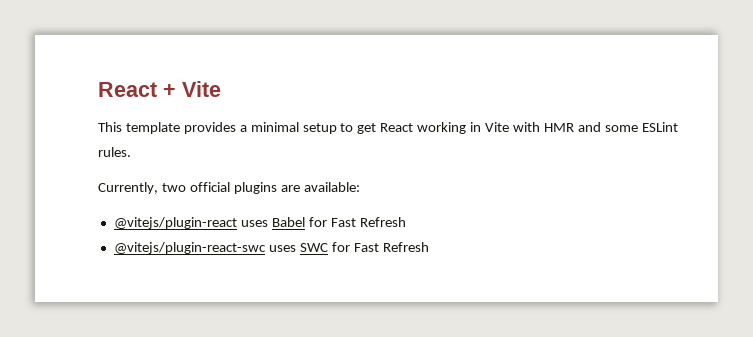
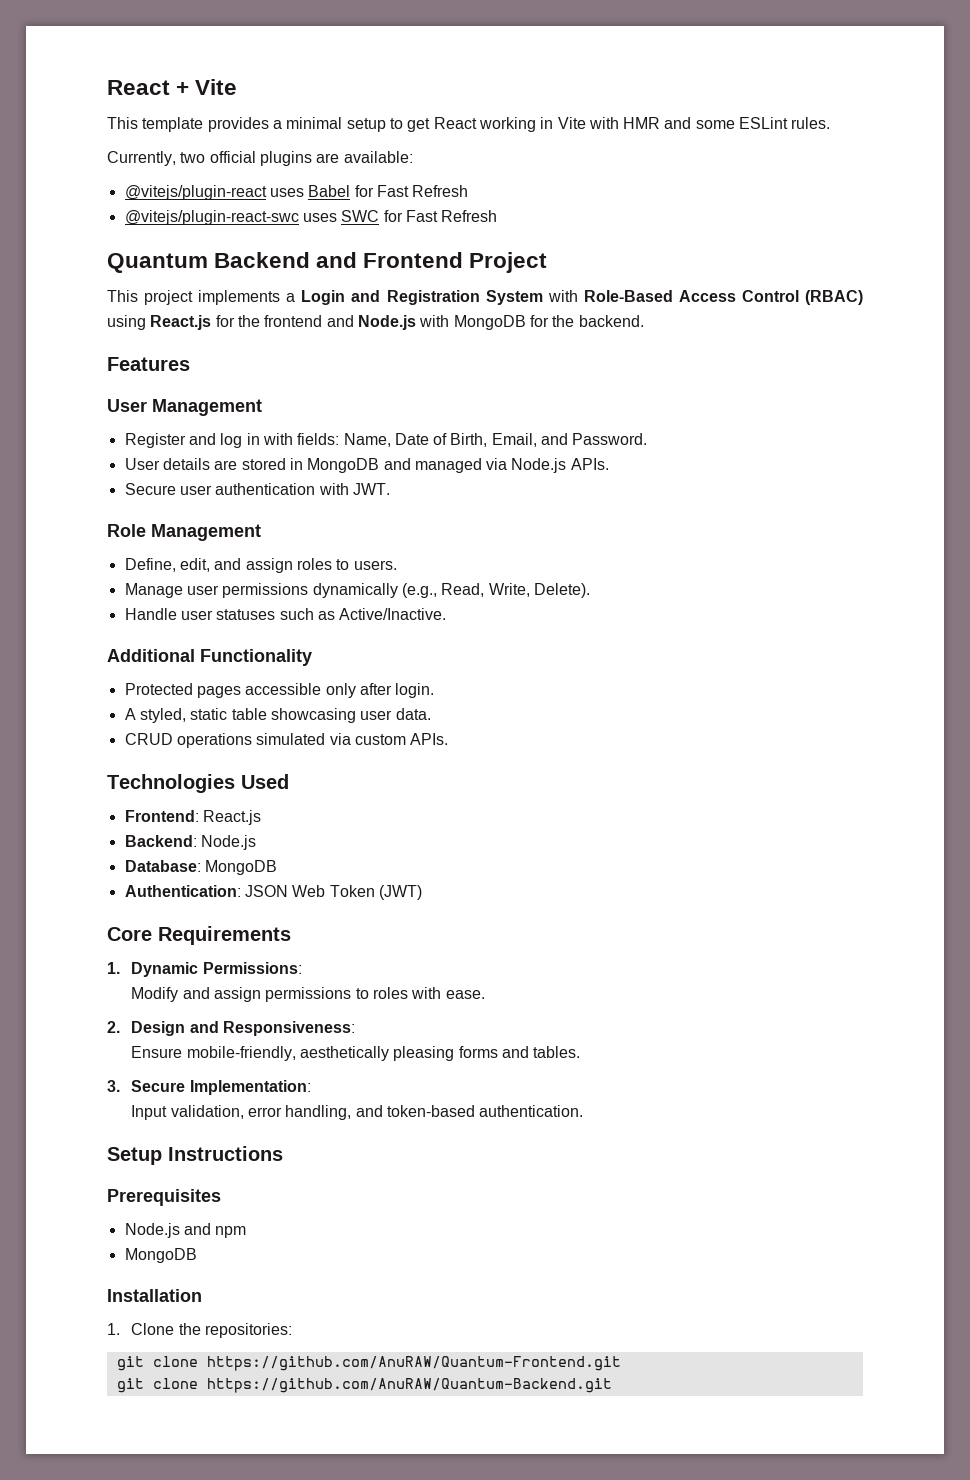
(429, 247) none -> [107,252,548,273] [107,290,864,305] [107,315,644,330] [107,357,190,371] [107,399,262,416] [124,433,648,448] [124,458,609,473] [124,483,390,495] [107,524,261,541] [124,558,397,573] [124,583,590,598] [124,608,447,620] [107,649,312,666] [124,683,435,698] [124,708,431,723] [124,733,449,748] [107,774,289,793] [124,810,261,825] [124,835,256,850] [124,860,277,875] [124,885,422,900] [107,926,291,945] [107,962,302,977] [131,987,485,1002] [107,1021,355,1036] [131,1046,581,1061] [107,1080,311,1095] [131,1105,584,1120] [107,1146,283,1165] [107,1189,221,1206] [124,1223,247,1238] [124,1248,197,1263] [107,1289,202,1302] [107,1323,292,1338] [116,1356,621,1371] [116,1378,612,1393] // Quantum Backend and Frontend Project // This project implements a Login and Registration System with Role-Based Access Control (RBAC) using React.js for the frontend and Node.js with MongoDB for the backend. // Features // User Management // Register and log in with fields: Name, Date of Birth, Email, and Password. // User details are stored in MongoDB and managed via Node.js APIs. // Secure user authentication with JWT. // Role Management // Define, edit, and assign roles to users. // Manage user permissions dynamically (e.g., Read, Write, Delete). // Handle user statuses such as Active/Inactive. // Additional Functionality // Protected pages accessible only after login. // A styled, static table showcasing user data. // CRUD operations simulated via custom APIs. // Technologies Used // Frontend: React.js // Backend: Node.js // Database: MongoDB // Authentication: JSON Web Token (JWT) // Core Requirements // 1. Dynamic Permissions: // Modify and assign permissions to roles with ease. // 2. Design and Responsiveness: // Ensure mobile-friendly, aesthetically pleasing forms and tables. // 3. Secure Implementation: // Input validation, error handling, and token-based authentication. // Setup Instructions // Prerequisites // Node.js and npm // MongoDB // Installation // 1. Clone the repositories: // git clone https://github.com/AnuRAW/Quantum-Frontend.git // git clone https://github.com/AnuRAW/Quantum-Backend.git

